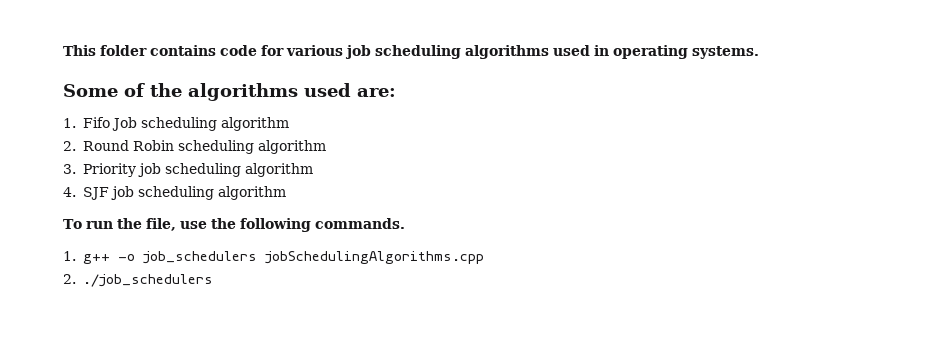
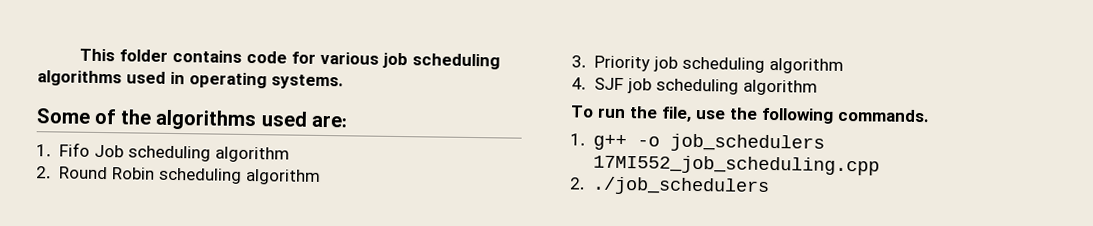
[264,251,484,264] jobSchedulingAlgorithms.cpp -> [592,154,880,176] 17MI552_job_scheduling.cpp

